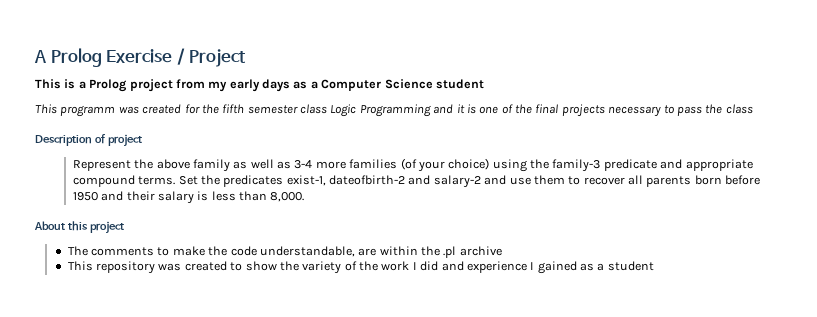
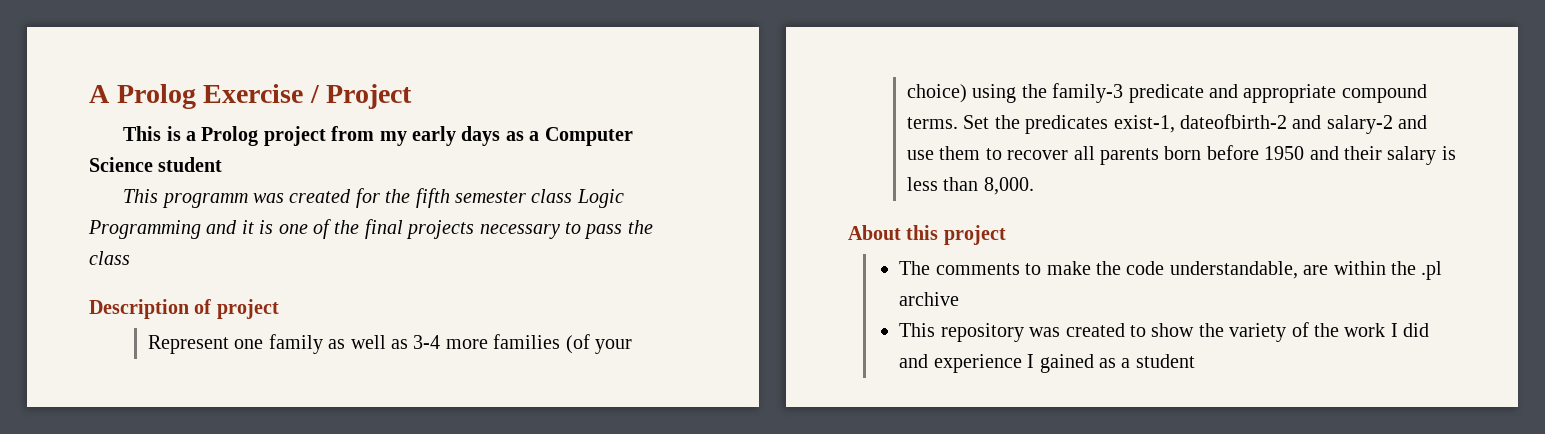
[134,159,190,169] the above -> [234,339,264,349] one

